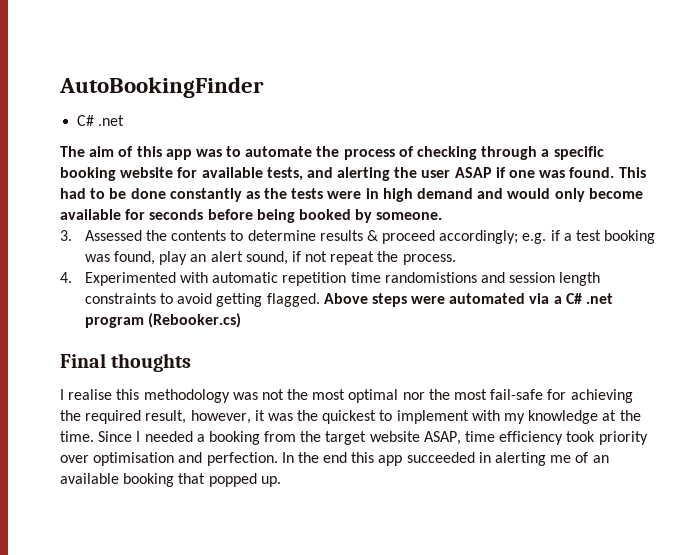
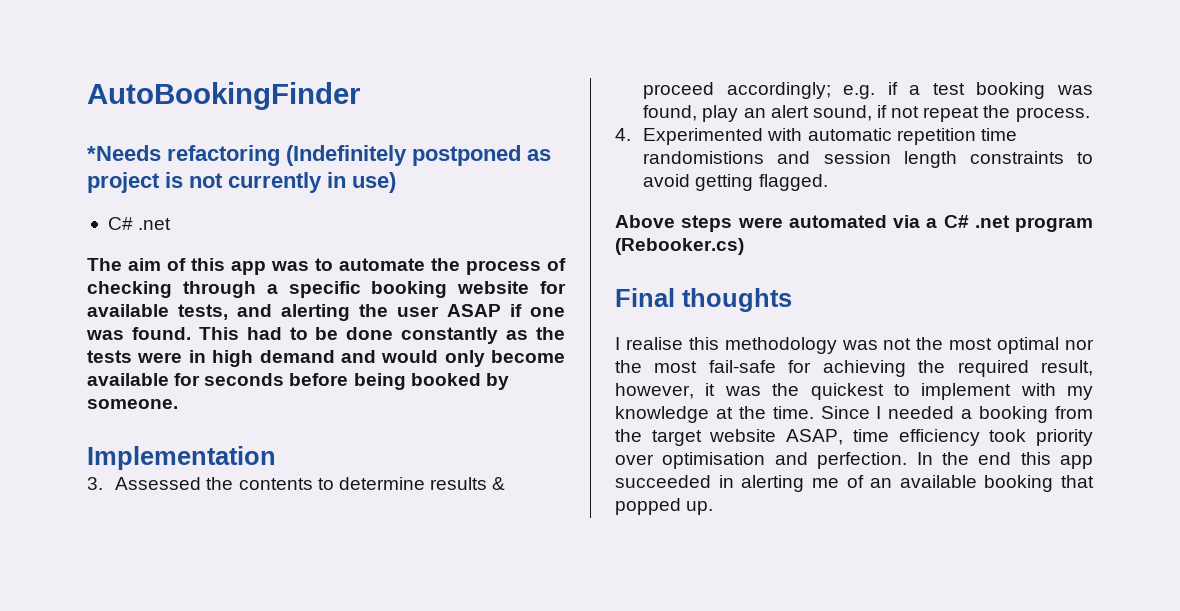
(264, 87) none -> [87,145,551,166] [87,172,396,193] // *Needs refactoring (Indefinitely postponed as project is not currently in use)
(443, 216) none -> [87,446,276,470] // Implementation
(320, 300) none -> (828, 182) //

